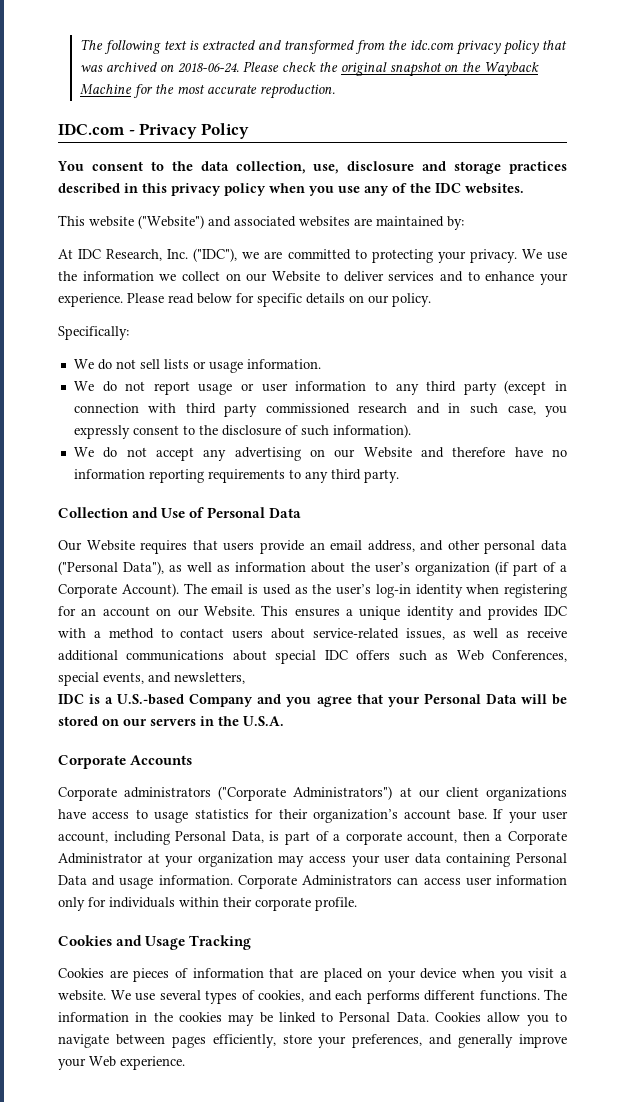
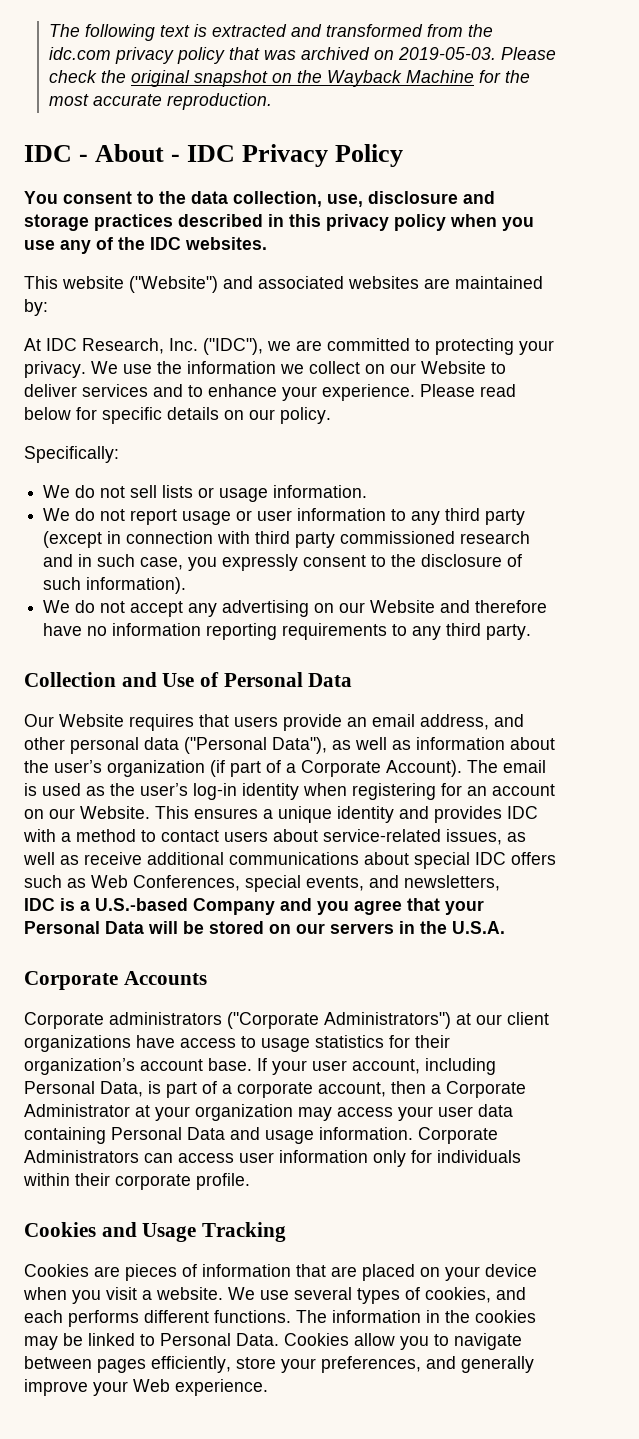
[177,62,239,73] 2018-06-24. -> [397,47,496,60] 2019-05-03.
[58,123,135,135] IDC.com - -> [24,144,236,162] IDC - About - IDC

